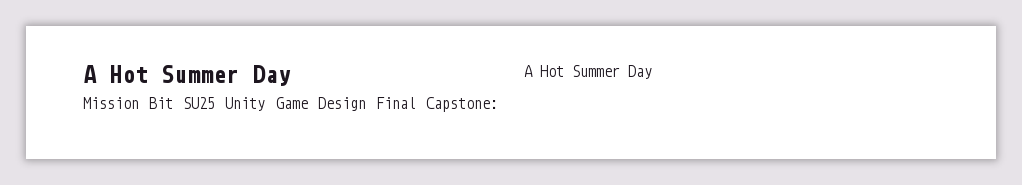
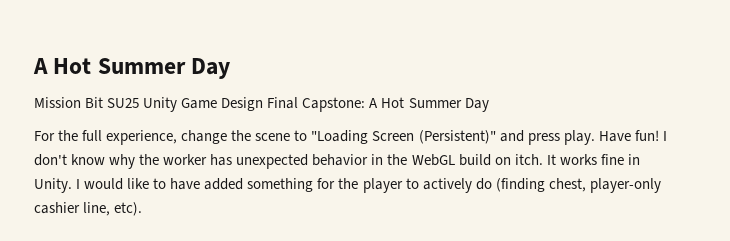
(652, 72) none -> [34,130,667,145] [34,154,640,169] [34,178,661,193] [34,202,143,216] // For the full experience, change the scene to "Loading Screen (Persistent)" and press play. Have fun! I don't know why the worker has unexpected behavior in the WebGL build on itch. It works fine in Unity. I would like to have added something for the player to actively do (finding chest, player-only cashier line, etc).

